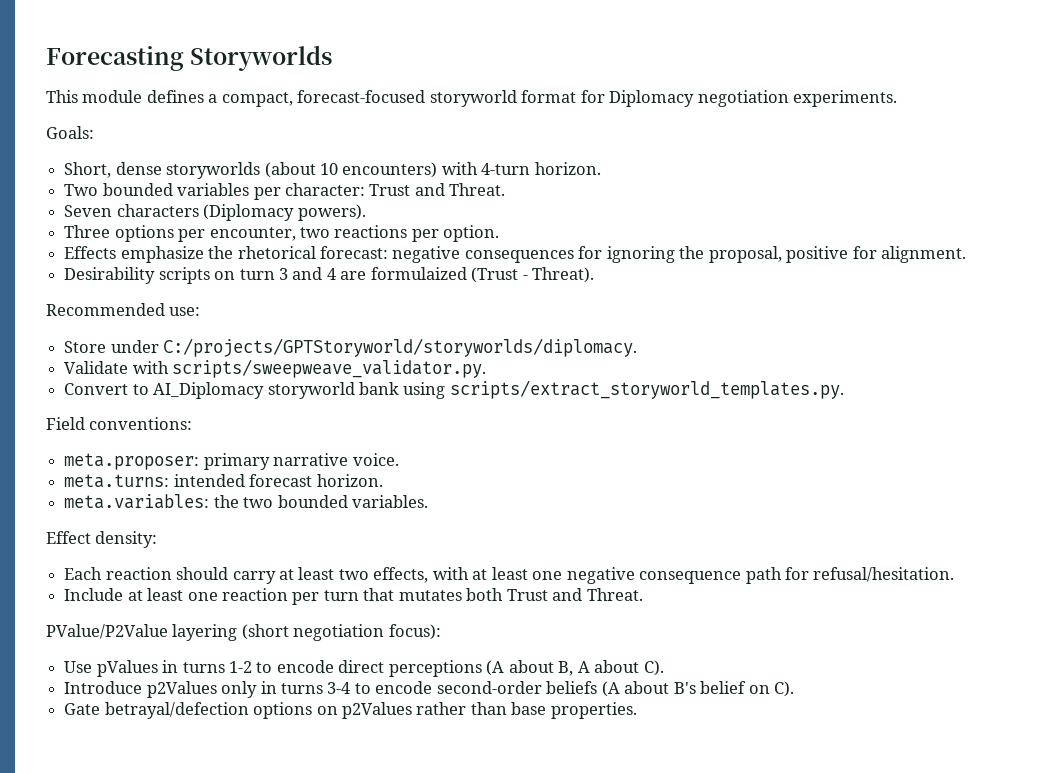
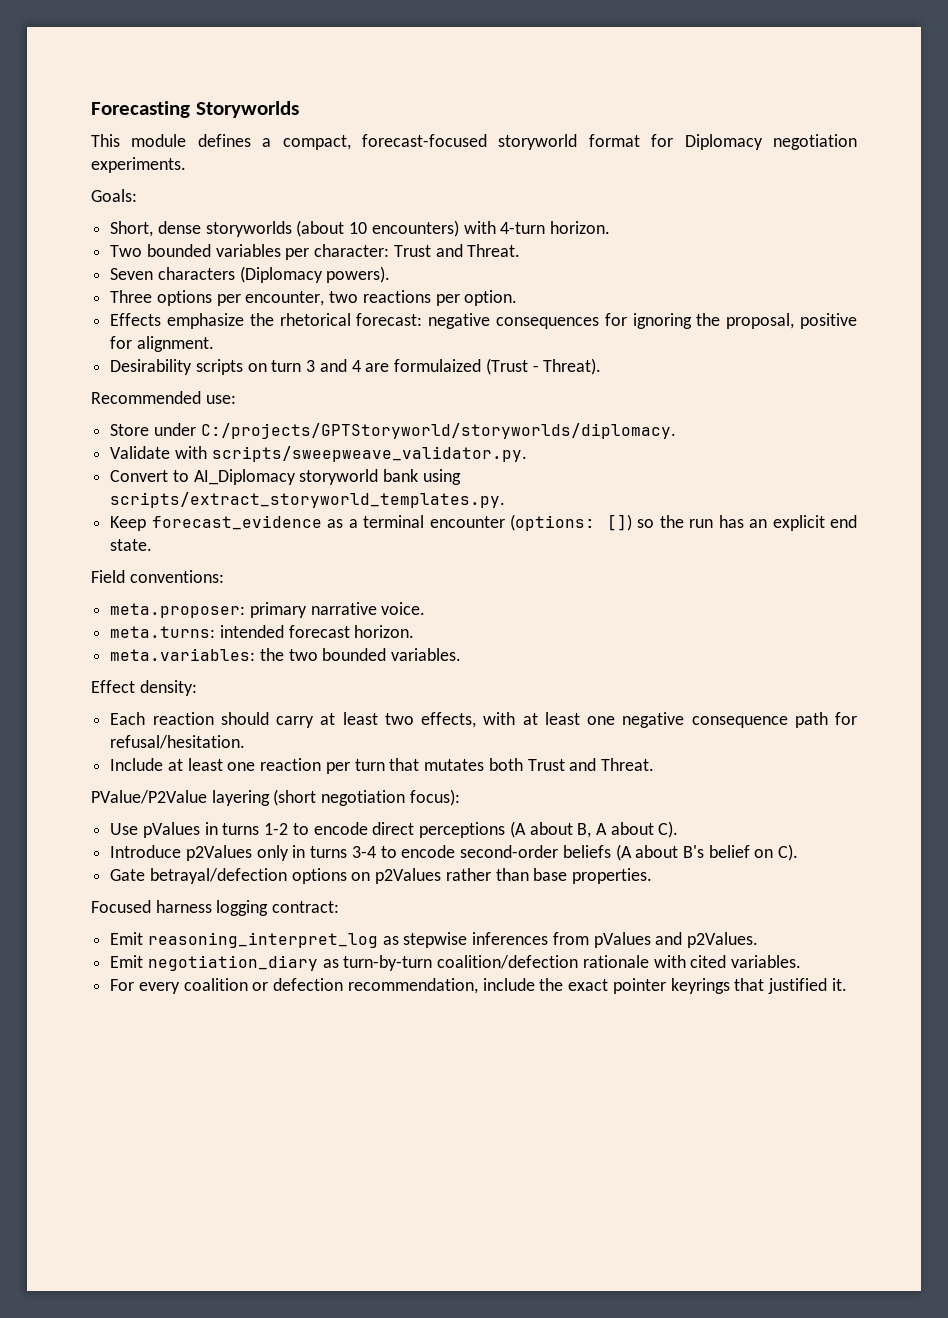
(844, 389) none -> [110,514,857,531] [110,539,153,551] // Keep forecast_evidence as a terminal encounter (options: []) so the run has an explicit end state.
(637, 710) none -> [91,900,340,916] [110,932,759,948] [110,955,802,971] [110,978,847,994] // Focused harness logging contract: // Emit reasoning_interpret_log as stepwise inferences from pValues and p2Values. // Emit negotiation_diary as turn-by-turn coalition/defection rationale with cited variables. // For every coalition or defection recommendation, include the exact pointer keyrings that justified it.

